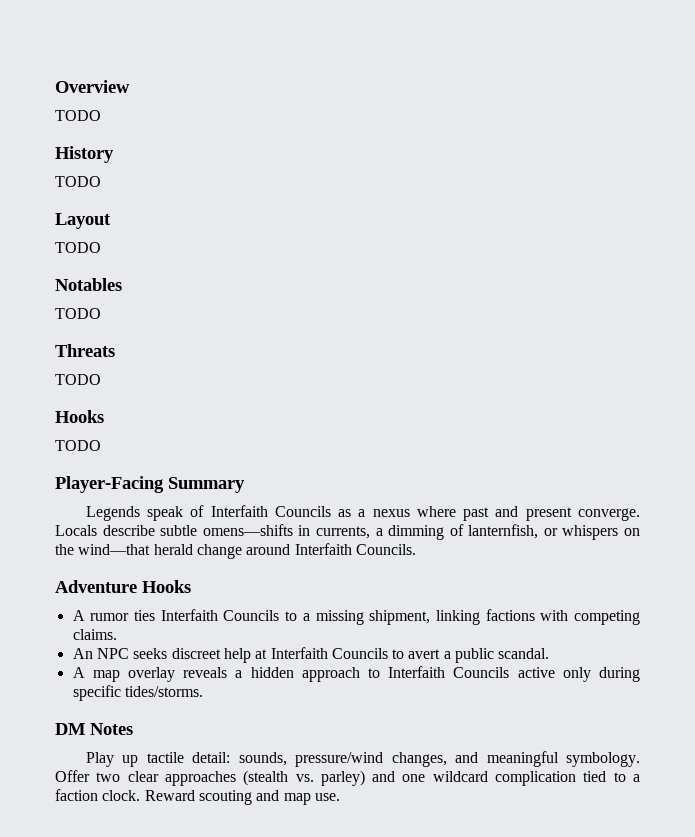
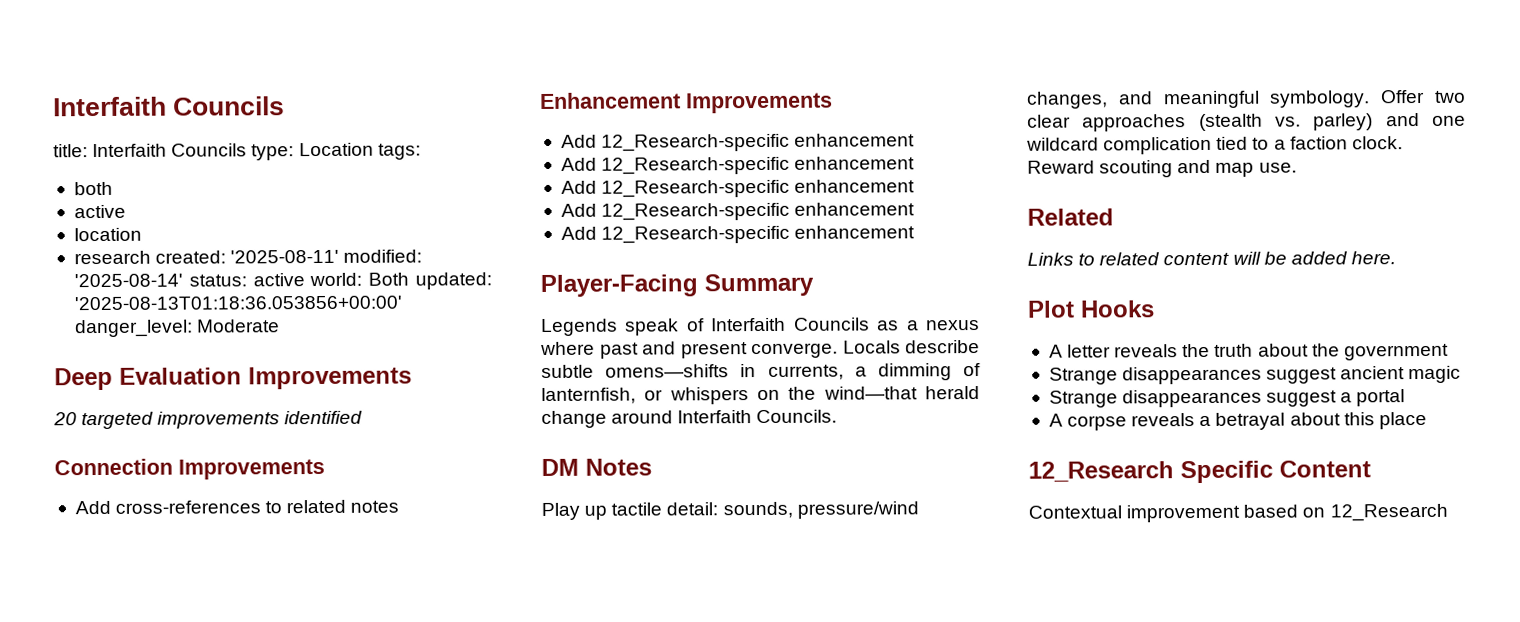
[55,80,130,93] [55,110,101,121] [55,146,114,163] [55,176,101,187] [55,213,111,229] [55,242,101,253] [55,278,122,291] [55,308,101,319] [55,344,115,357] [55,374,101,385] [55,410,104,423] [55,440,101,451] Overview // TODO // History // TODO // Layout // TODO // Notables // TODO // Threats // TODO // Hooks // TODO -> [53,96,286,117] [53,142,421,161] [73,181,113,196] [73,204,126,219] [73,227,142,242] [73,249,423,265] [73,272,493,290] [73,295,402,311] [74,319,281,338] [54,366,412,391] [53,410,364,430] [54,458,325,480] [74,499,400,515] [540,92,833,114] [560,133,916,152] [560,156,916,175] [560,179,916,198] [560,202,916,221] [560,225,916,244] Interfaith Councils // title: Interfaith Councils type: Location tags: // both // active // location // research created: '2025-08-11' modified: '2025-08-14' status: active world: Both updated: '2025-08-13T01:18:36.053856+00:00' danger_level: Moderate // Deep Evaluation Improvements // 20 targeted improvements identified // Connection Improvements // Add cross-references to related notes // Enhancement Improvements // Add 12_Research-specific enhancement // Add 12_Research-specific enhancement // Add 12_Research-specific enhancement // Add 12_Research-specific enhancement // Add 12_Research-specific enhancement
[55,580,191,593] [72,609,640,625] [72,629,117,640] [72,647,550,663] [72,666,640,682] [72,685,203,701] // Adventure Hooks // A rumor ties Interfaith Councils to a missing shipment, linking factions with competing claims. // An NPC seeks discreet help at Interfaith Councils to avert a public scandal. // A map overlay reveals a hidden approach to Interfaith Councils active only during specific tides/storms. -> (838, 416) none
(340, 797) none -> [1027,208,1114,226] [1027,251,1396,266] [1027,300,1155,318] [1048,343,1449,361] [1048,365,1462,385] [1048,389,1406,408] [1048,411,1427,431] [1028,460,1371,484] [1028,503,1448,523] // Related // Links to related content will be added here. // Plot Hooks // A letter reveals the truth about the government // Strange disappearances suggest ancient magic // Strange disappearances suggest a portal // A corpse reveals a betrayal about this place // 12_Research Specific Content // Contextual improvement based on 12_Research

